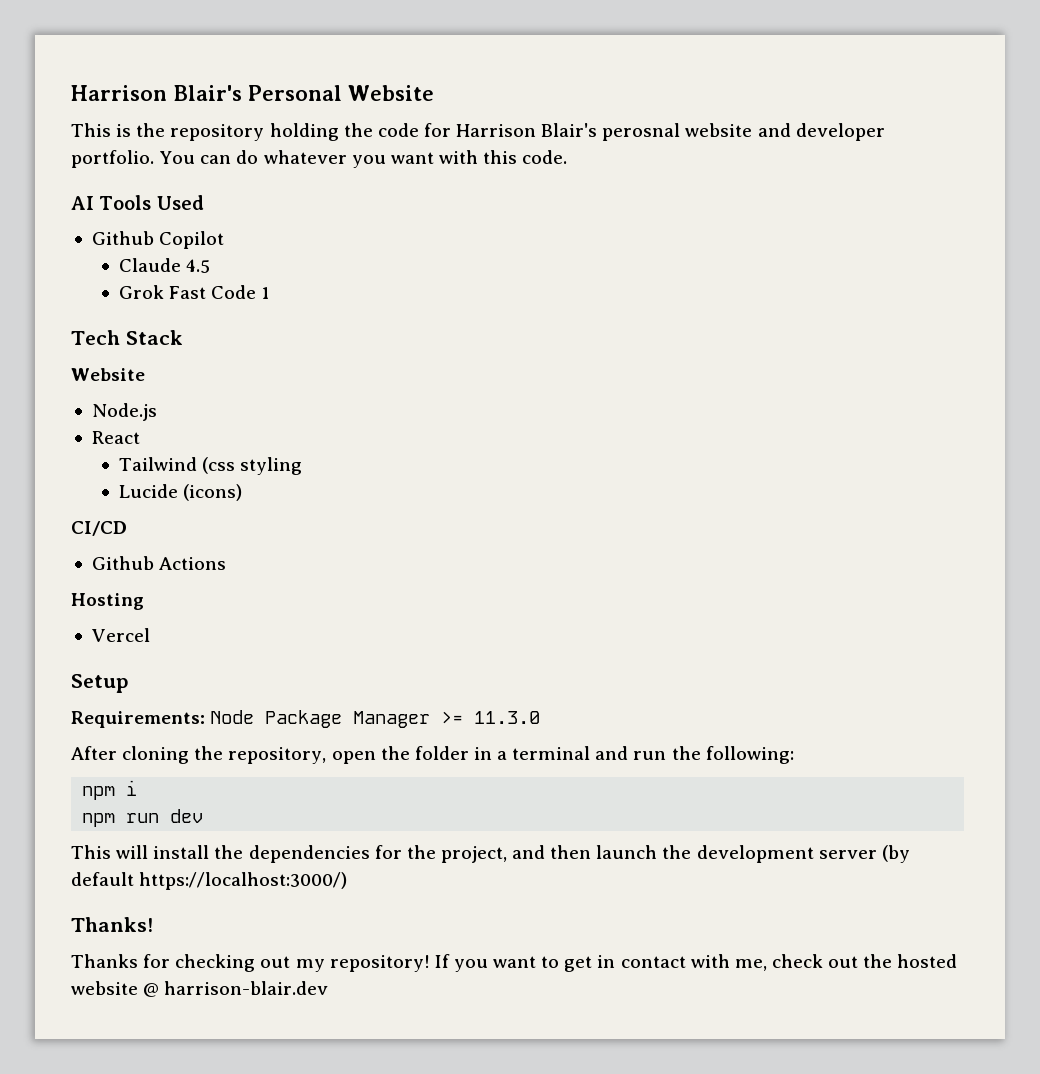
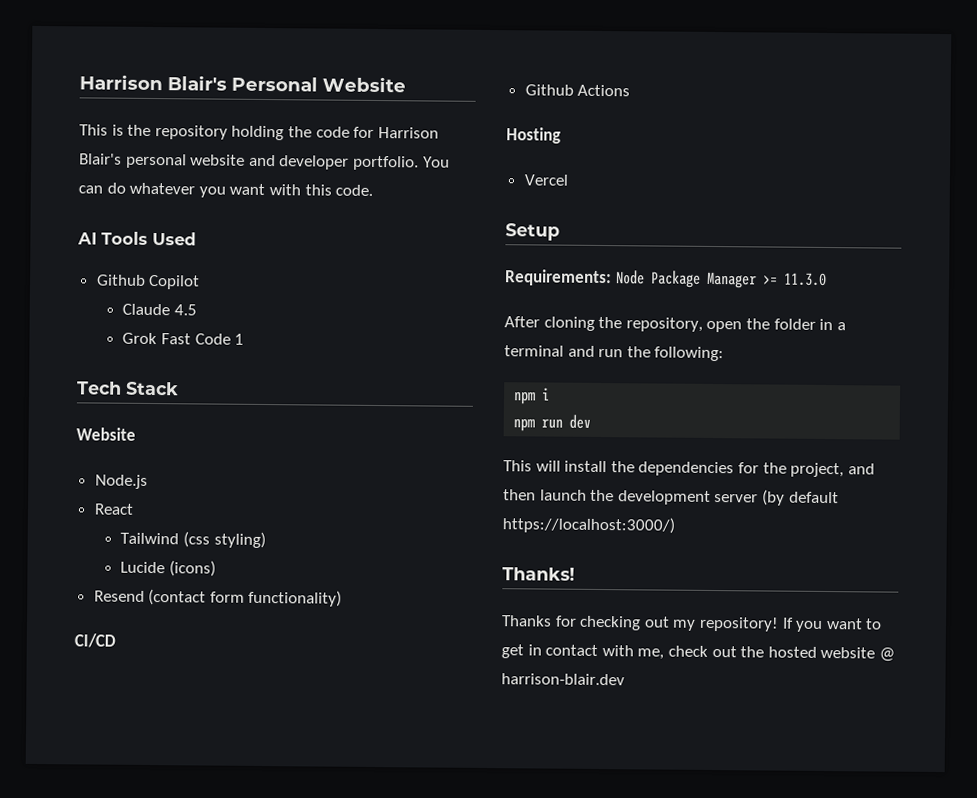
[602,123,681,141] perosnal -> [125,153,187,169] personal
[240,457,303,475] styling -> [213,531,266,549] styling)
(243, 492) none -> [93,588,343,607] // Resend (contact form functionality)

